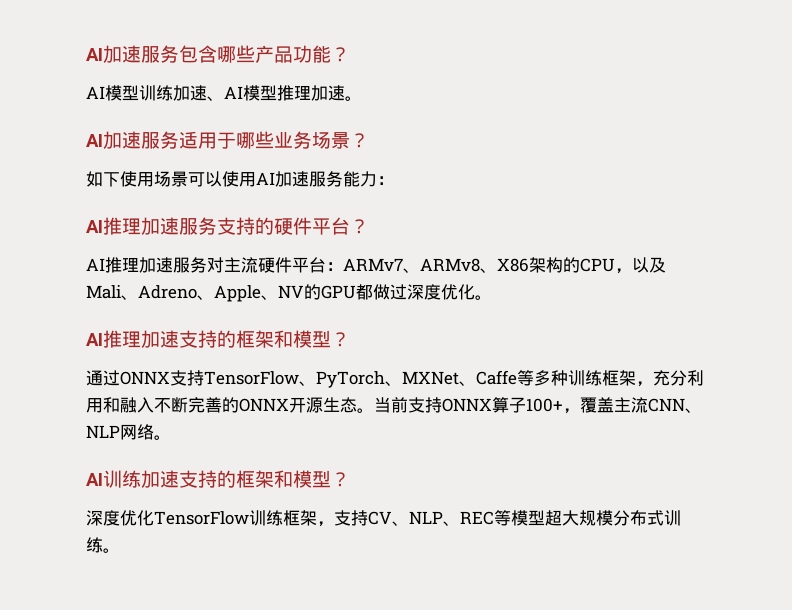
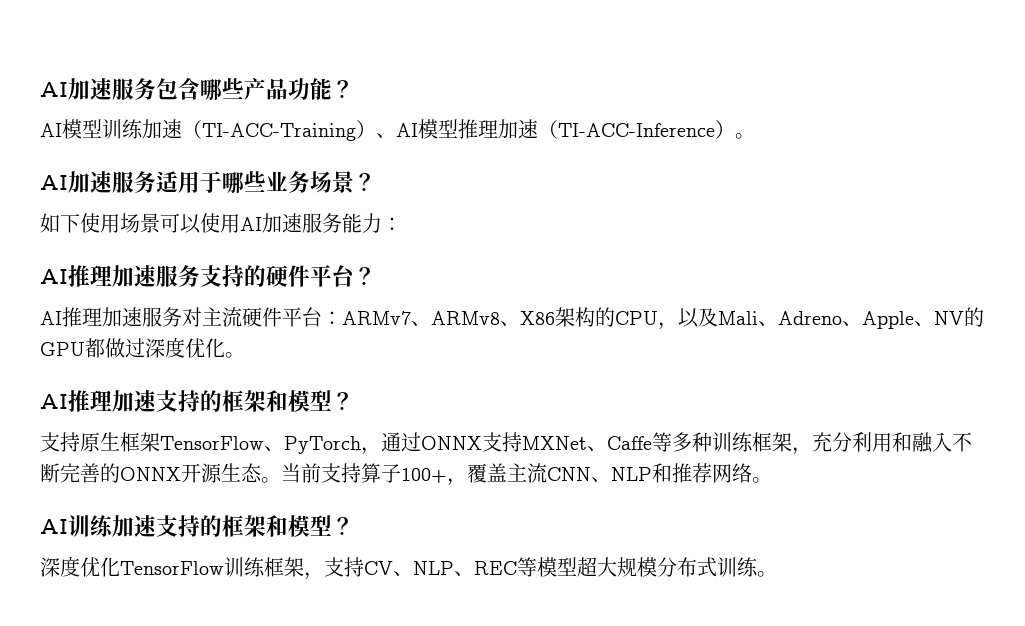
(207, 93) none -> [182,120,376,141] （TI-ACC-Training）
(345, 93) none -> [538,120,735,139] （TI-ACC-Inference）
[86,370,402,388] 通过ONNX支持TensorFlow、PyTorch、 -> [40,432,522,455] 支持原生框架TensorFlow、PyTorch，通过ONNX支持
[442,398,492,412] ONNX -> (361, 473) none
(120, 431) none -> [652,463,712,483] 和推荐

